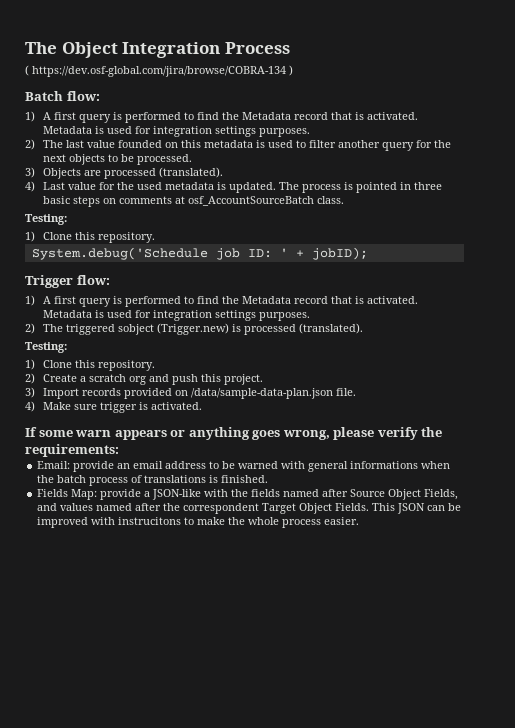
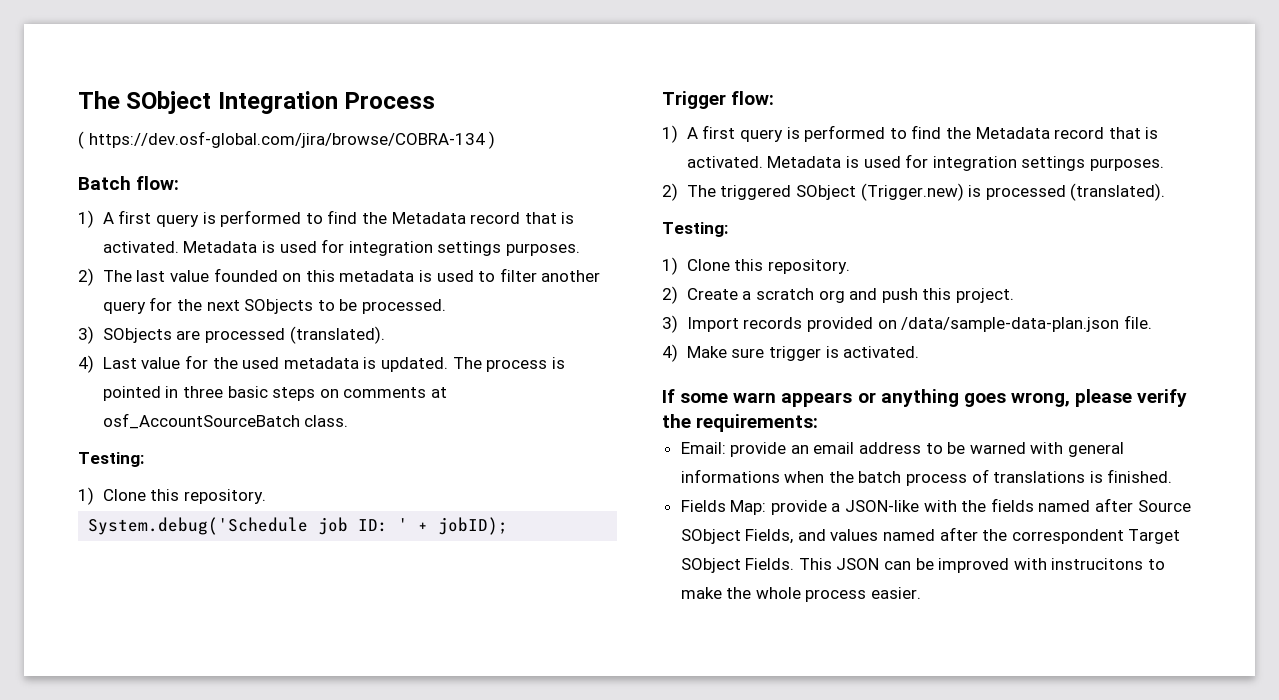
[25,42,118,58] The Object -> [78,91,212,114] The SObject
[68,154,105,165] objects -> [244,299,314,314] SObjects
[42,168,81,179] Objects -> [102,328,172,343] SObjects
[117,324,154,335] sobject -> [796,185,857,200] SObject
[388,489,422,500] Object -> [680,529,741,544] SObject
[299,503,333,514] Object -> [680,558,741,573] SObject

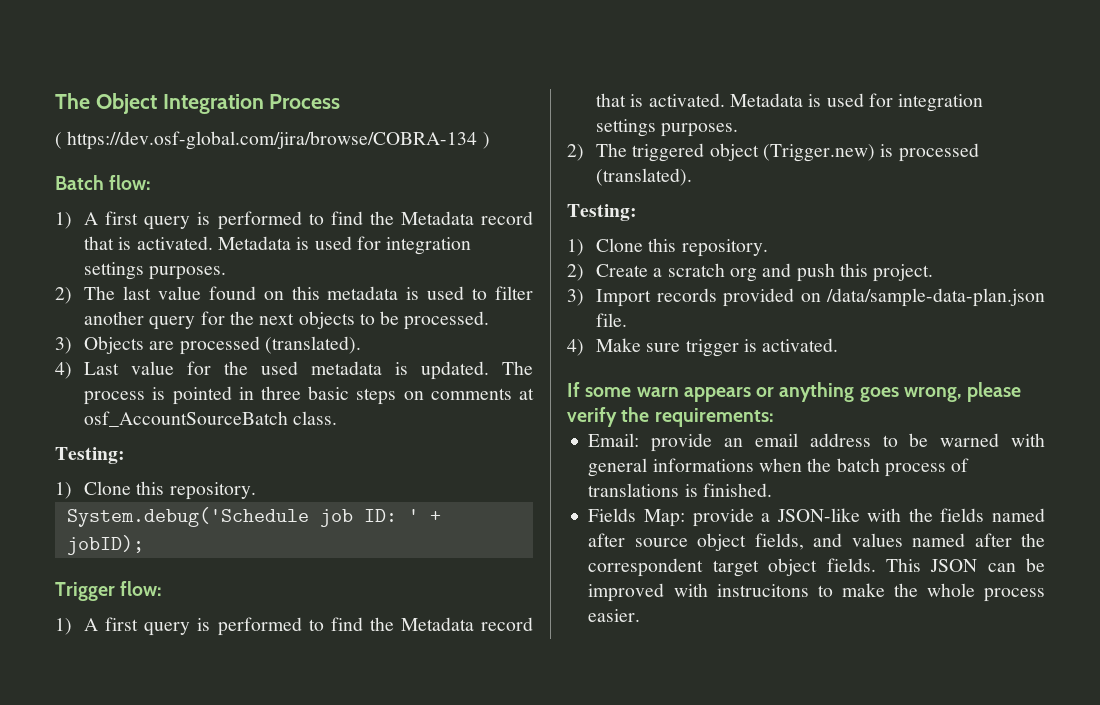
[78,91,212,114] The SObject -> [55,93,157,114] The Object
[213,268,278,282] founded -> [208,286,256,300] found
[244,299,314,314] SObjects -> [298,311,355,329] objects
[102,328,172,343] SObjects -> [84,336,145,354] Objects
[796,185,857,200] SObject -> [709,143,759,161] object
[1137,500,1191,512] [680,529,794,544] Source SObject Fields, -> [634,533,804,551] source object fields,
[1128,529,1181,544] [680,558,795,573] Target SObject Fields. -> [712,558,876,577] target object fields.

